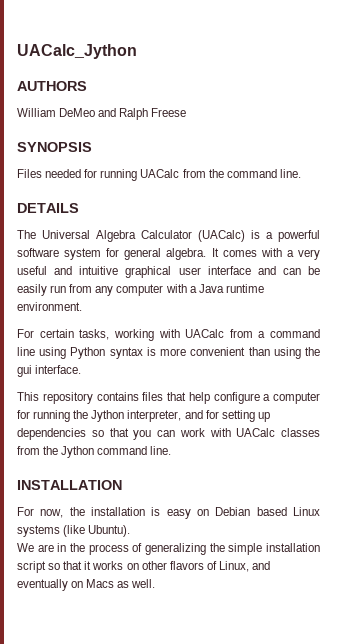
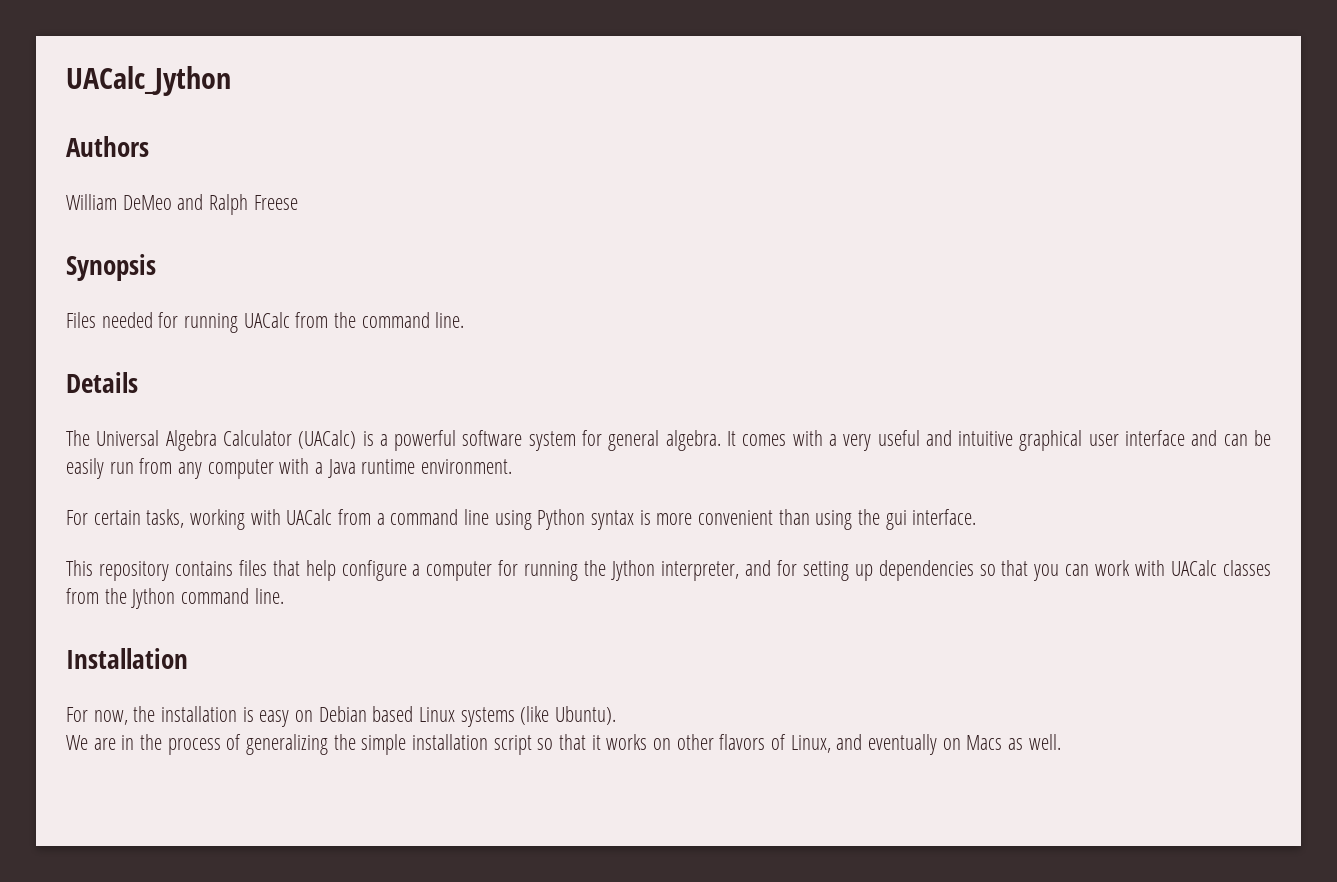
[17,81,87,91] AUTHORS -> [66,136,149,157] Authors
[17,142,92,152] SYNOPSIS -> [66,254,156,281] Synopsis
[17,203,79,213] DETAILS -> [66,372,138,393] Details
[17,480,122,490] INSTALLATION -> [66,648,188,669] Installation

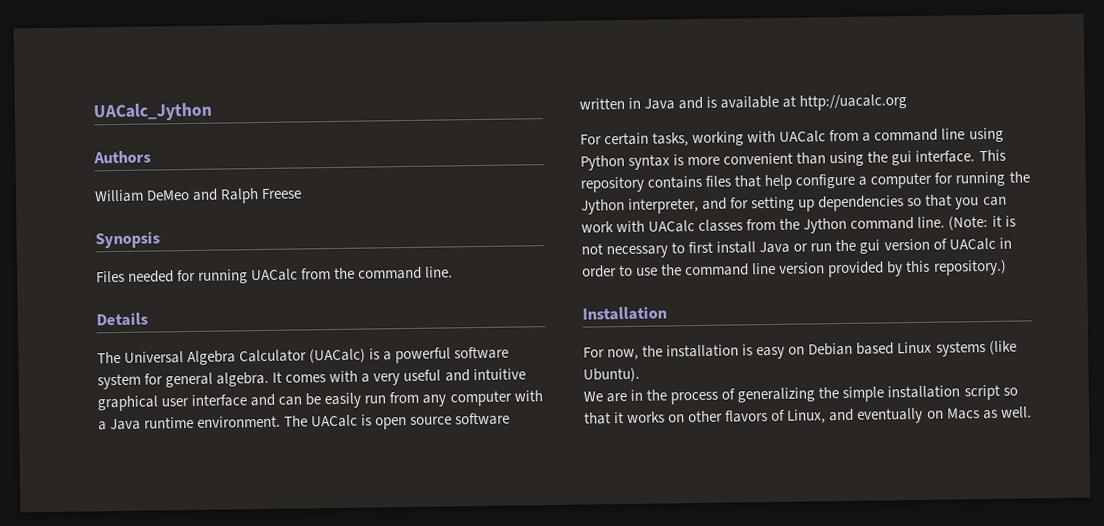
(513, 466) none -> [284,412,511,430] [579,94,908,111] The UACalc is open source software written in Java and is available at http://uacalc.org
(977, 517) // -> (976, 156) none
(284, 596) none -> [948,215,1016,231] [581,237,1012,259] [582,259,1007,278] (Note: it is not necessary to first install Java or run the gui version of UACalc in order to use the command line version provided by this repository.)

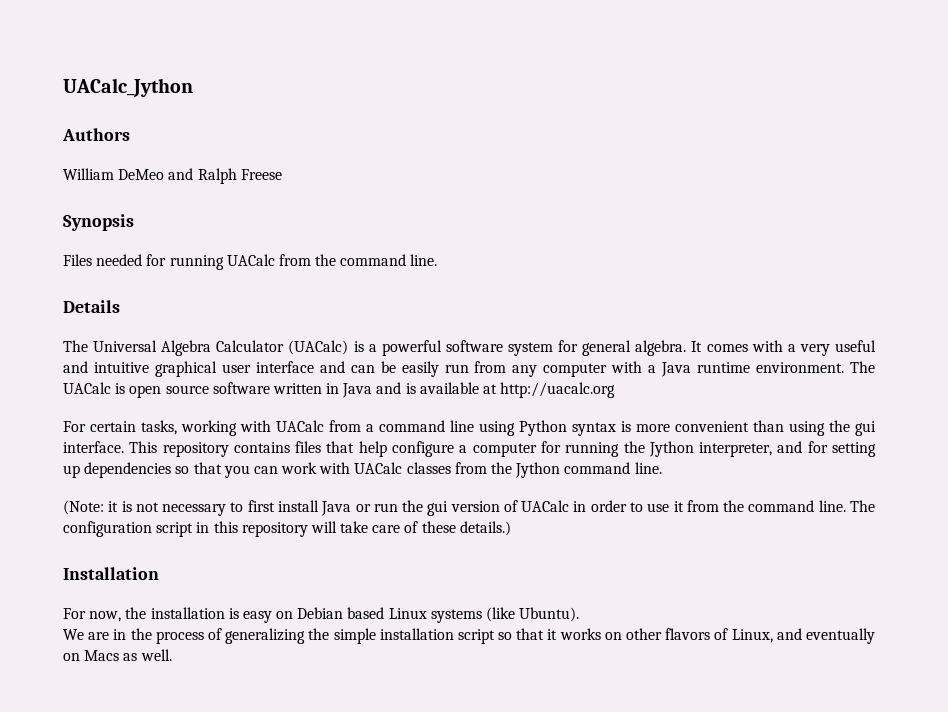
(946, 222) none -> (662, 468) //
[661,259,1007,278] the command line version provided by this repository.) -> [673,500,875,512] [63,521,511,537] it from the command line. The configuration script in this repository will take care of these details.)

